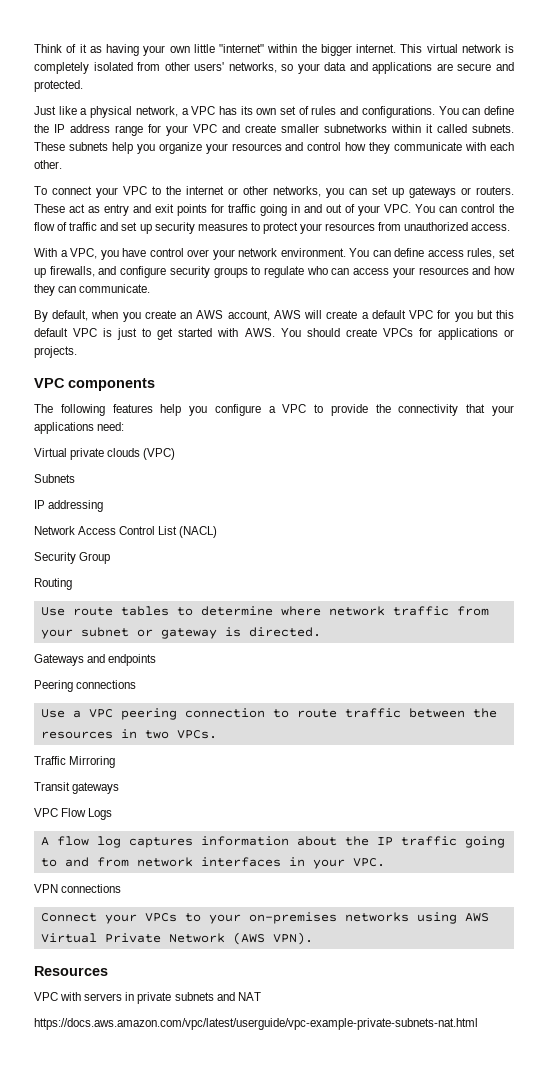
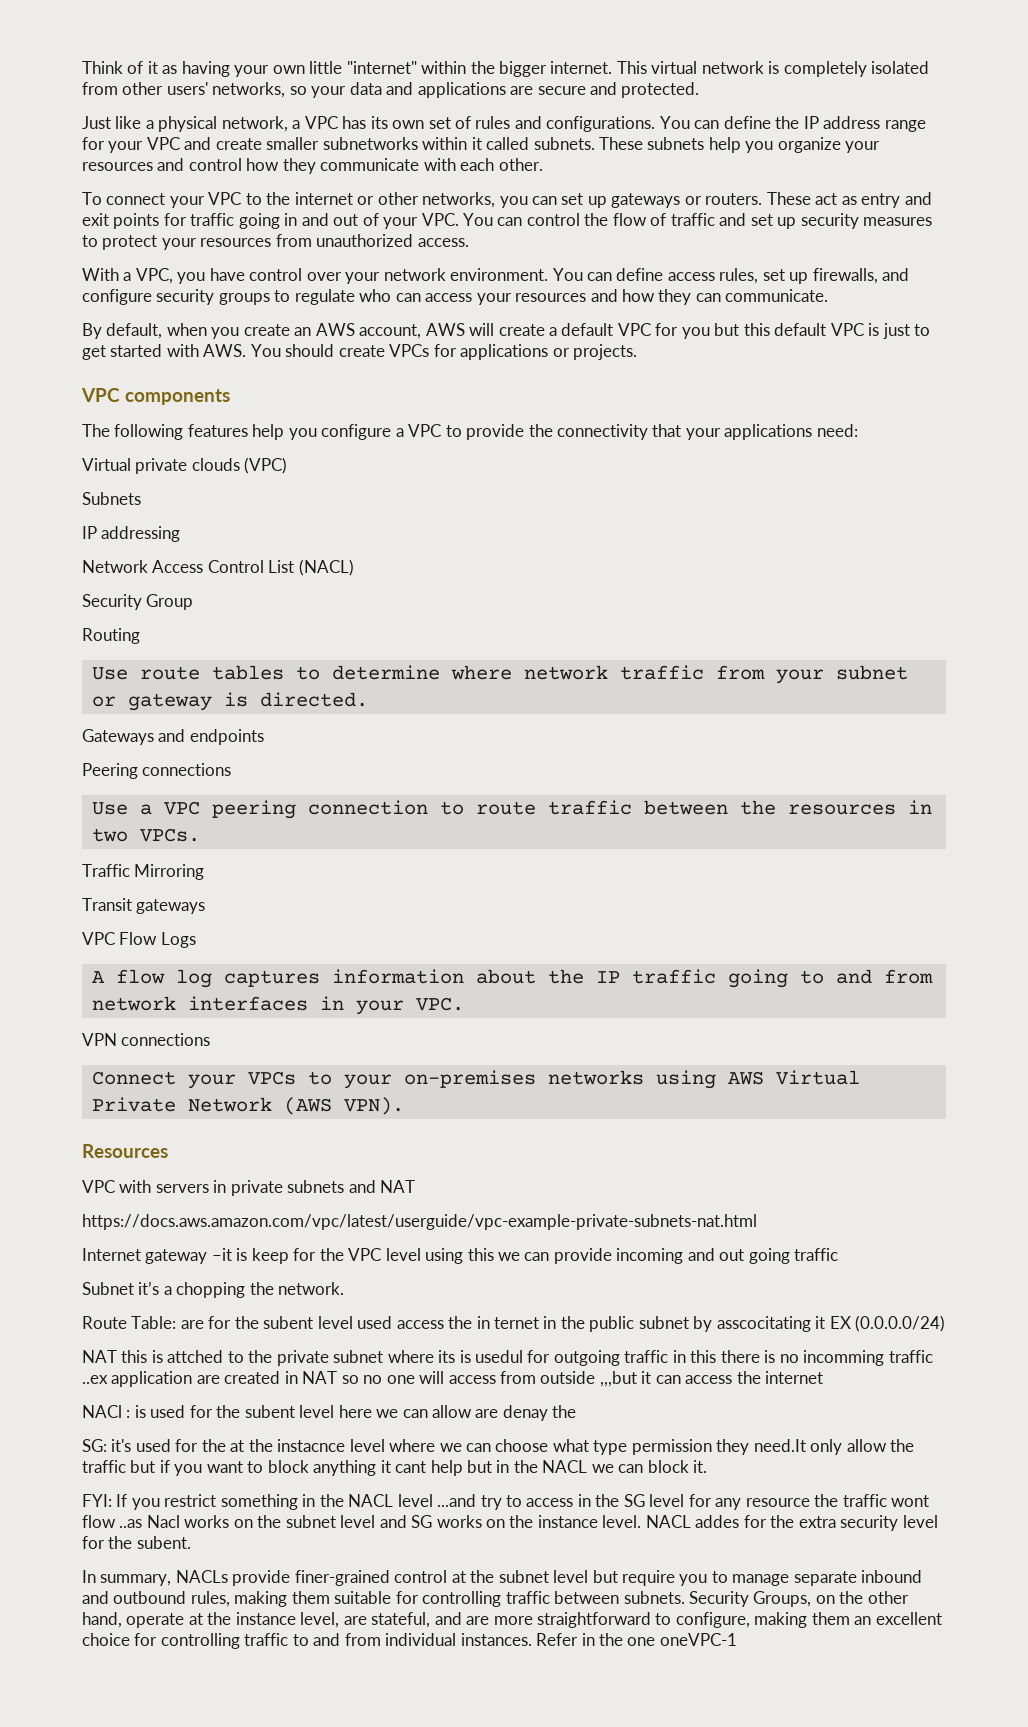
(478, 1024) none -> [82,1248,839,1264] [82,1281,345,1298] [82,1315,946,1332] [82,1350,933,1366] [82,1371,824,1387] [82,1405,577,1421] [82,1439,915,1455] [82,1460,708,1476] [82,1494,930,1510] [82,1515,938,1531] [82,1536,191,1549] [82,1570,923,1586] [82,1591,909,1607] [82,1612,942,1628] [82,1633,737,1649] // Internet gateway –it is keep for the VPC level using this we can provide incoming and out going traffic // Subnet it’s a chopping the network. // Route Table: are for the subent level used access the in ternet in the public subnet by asscocitating it EX (0.0.0.0/24) // NAT this is attched to the private subnet where its is usedul for outgoing traffic in this there is no incomming traffic ..ex application are created in NAT so no one will access from outside ,,,but it can access the internet // NACl : is used for the subent level here we can allow are denay the // SG: it's used for the at the instacnce level where we can choose what type permission they need.It only allow the traffic but if you want to block anything it cant help but in the NACL we can block it. // FYI: If you restrict something in the NACL level ...and try to access in the SG level for any resource the traffic wont flow ..as Nacl works on the subnet level and SG works on the instance level. NACL addes for the extra security level for the subent. // In summary, NACLs provide finer-grained control at the subnet level but require you to manage separate inbound and outbound rules, making them suitable for controlling traffic between subnets. Security Groups, on the other hand, operate at the instance level, are stateful, and are more straightforward to configure, making them an excellent choice for controlling traffic to and from individual instances. Refer in the one oneVPC-1

